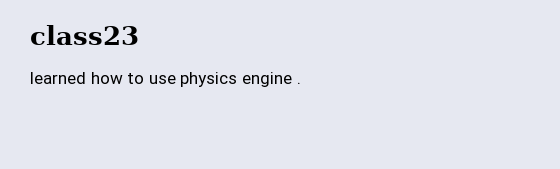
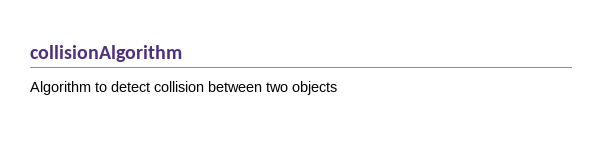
[30,25,139,45] [30,72,301,87] class23 // learned how to use physics engine . -> [30,45,182,62] [30,81,337,95] collisionAlgorithm // Algorithm to detect collision between two objects

